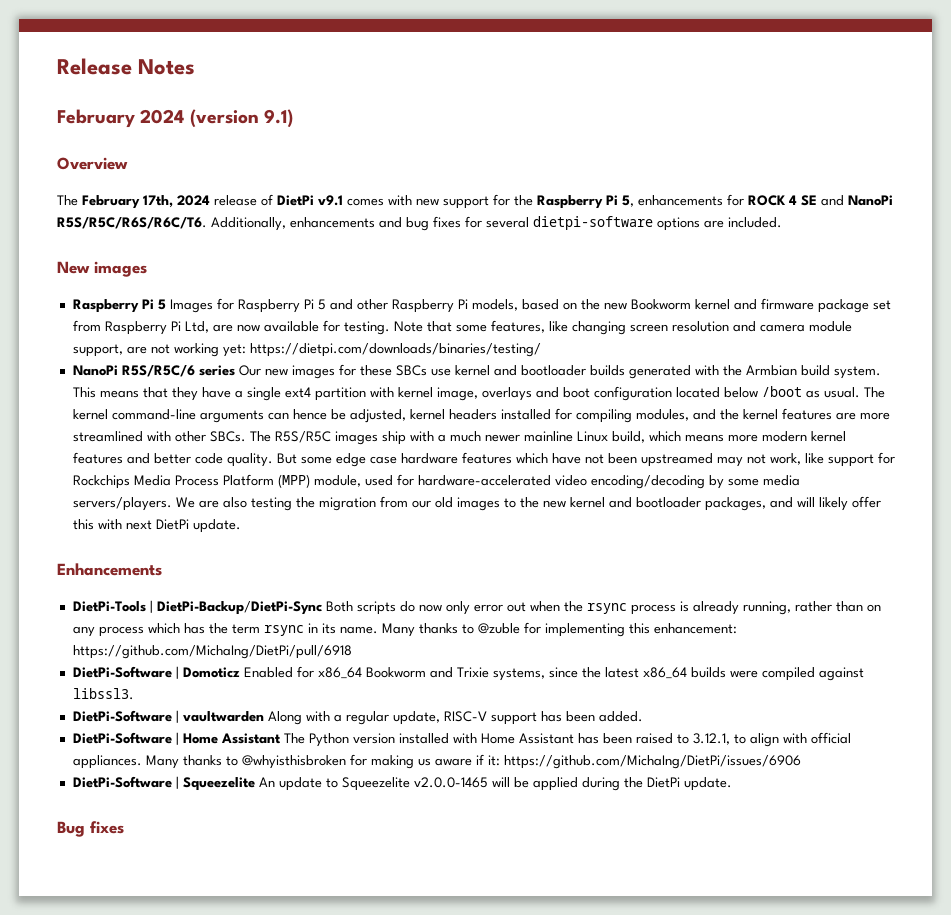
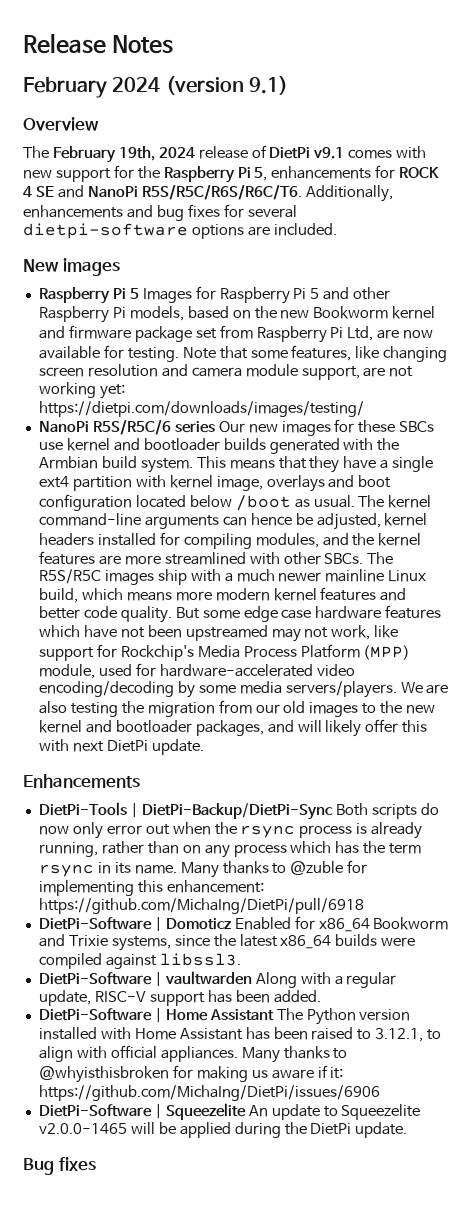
[143,195,173,208] 17th, -> [118,146,155,161] 19th,
[249,343,541,357] https://dietpi.com/downloads/binaries/testing/ -> [38,401,364,417] https://dietpi.com/downloads/images/testing/
[72,475,130,489] Rockchips -> [120,645,194,661] Rockchip's

